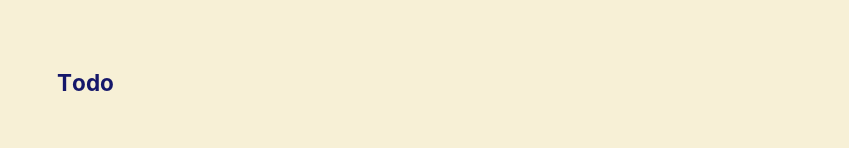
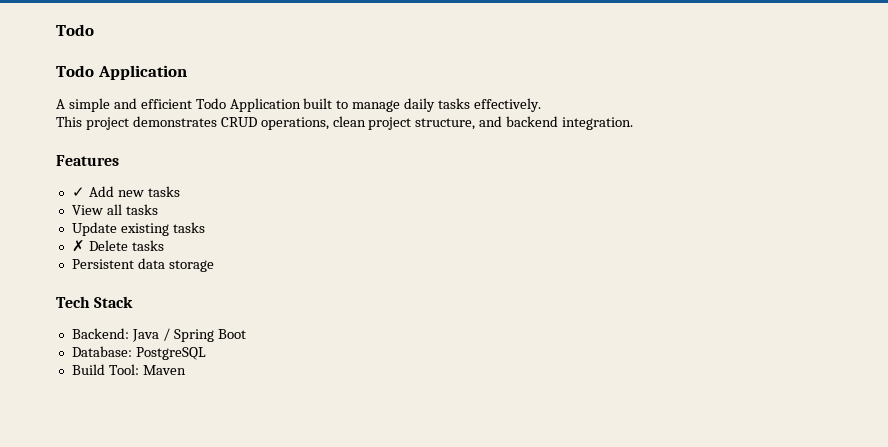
[57,74,114,91] Todo -> [56,24,94,36] [56,65,187,80] [56,98,542,112] [56,116,634,130] [56,155,119,166] [71,186,180,197] [71,204,158,215] [71,222,205,236] [71,240,164,252] [71,258,214,272] [56,296,134,308] [71,328,246,342] [71,346,206,360] [71,364,186,375] Todo // Todo Application // A simple and efficient Todo Application built to manage daily tasks effectively. // This project demonstrates CRUD operations, clean project structure, and backend integration. // Features // ✓ Add new tasks // View all tasks // Update existing tasks // ✗ Delete tasks // Persistent data storage // Tech Stack // Backend: Java / Spring Boot // Database: PostgreSQL // Build Tool: Maven

